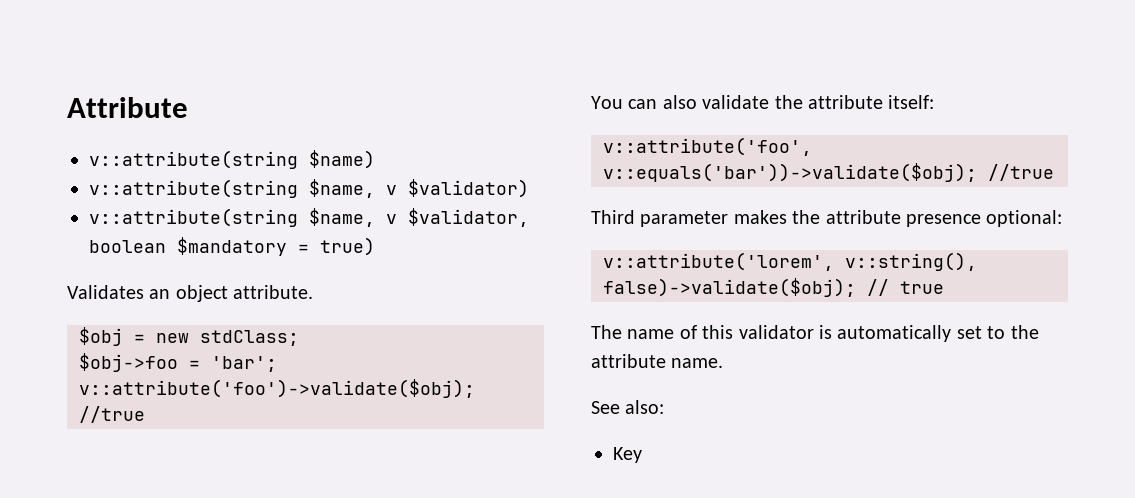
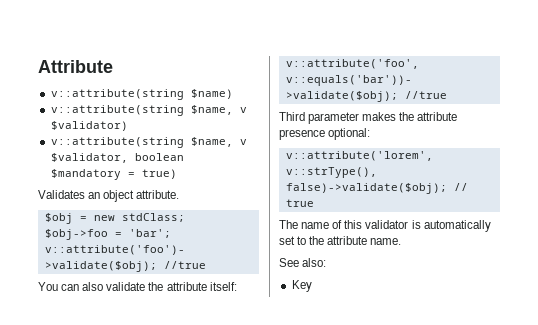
[845,252,977,271] v::string(), -> [285,167,377,178] v::strType(),

